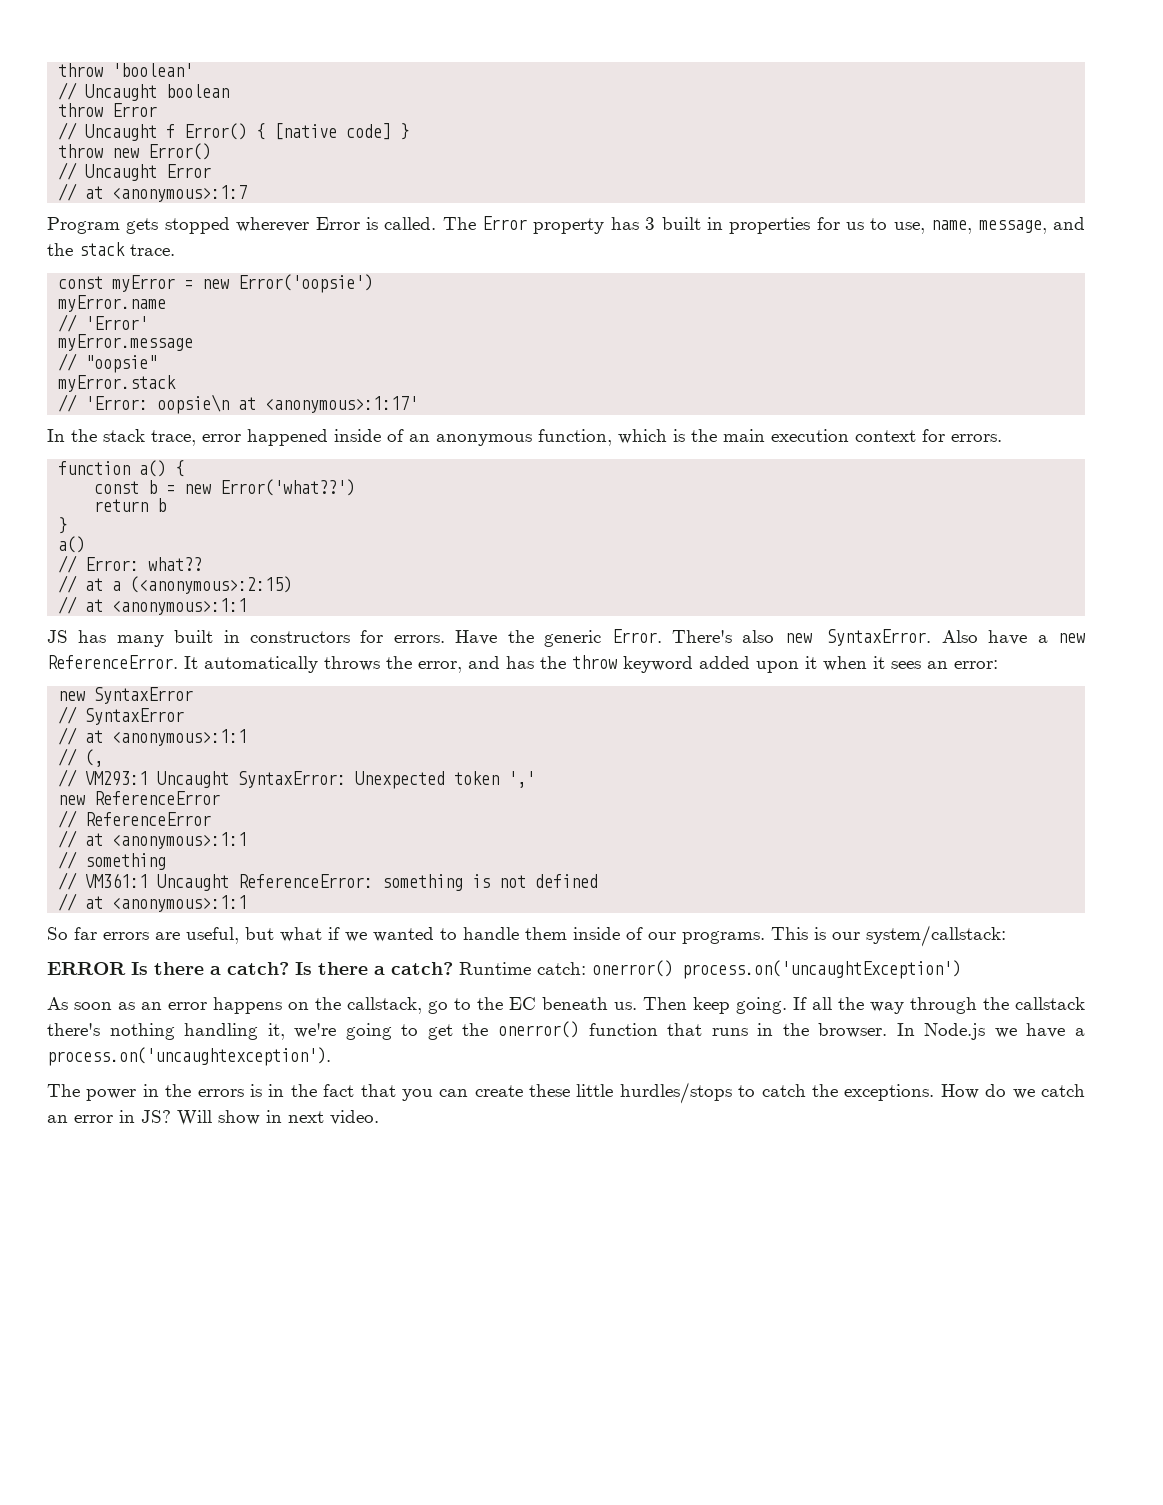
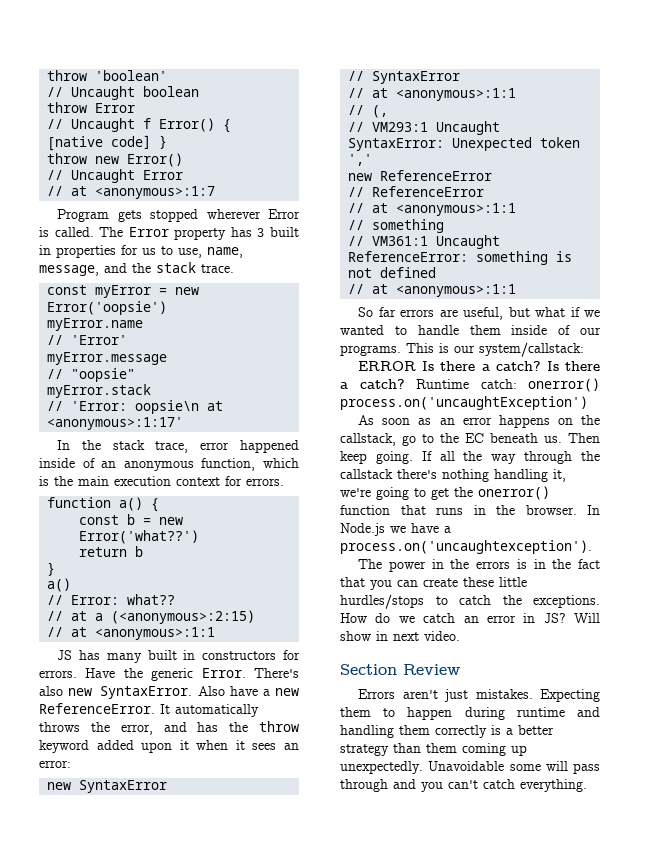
(379, 1117) none -> [340,664,460,675] [358,689,600,702] [340,707,600,720] [340,725,554,738] [340,743,527,756] [340,761,600,774] [340,779,587,792] // Section Review // Errors aren't just mistakes. Expecting them to happen during runtime and handling them correctly is a better strategy than them coming up unexpectedly. Unavoidable some will pass through and you can't catch everything.

